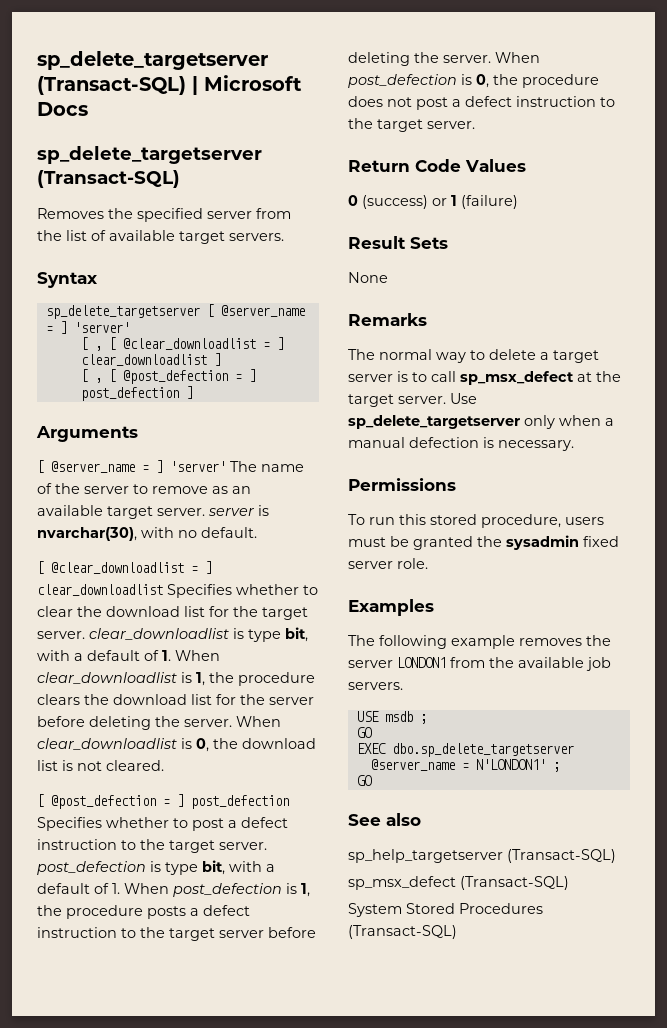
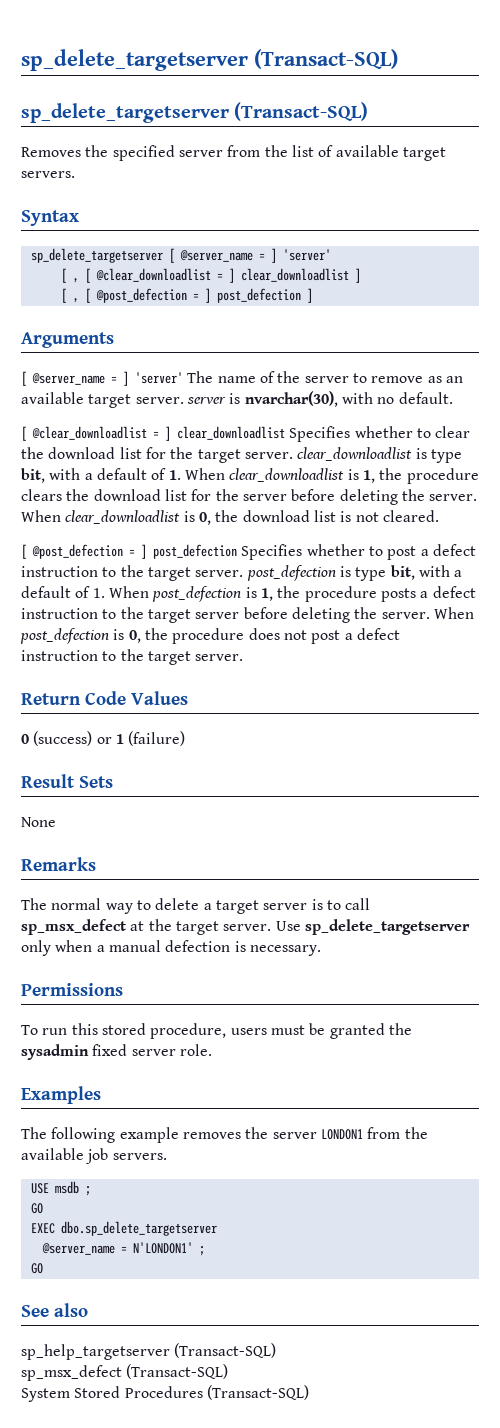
[37,51,268,70] [37,75,302,95] [37,102,88,116] sp_delete_targetserver (Transact-SQL) | Microsoft Docs -> [21,49,398,71] sp_delete_targetserver (Transact-SQL)

